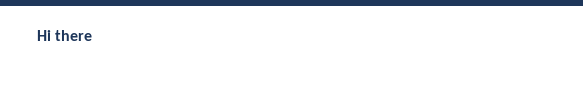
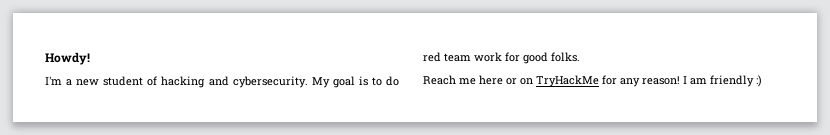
[37,30,93,41] Hi there -> [45,52,90,65] [45,76,399,88] [423,52,580,64] [423,75,762,87] Howdy! // I'm a new student of hacking and cybersecurity. My goal is to do red team work for good folks. // Reach me here or on TryHackMe for any reason! I am friendly :)

